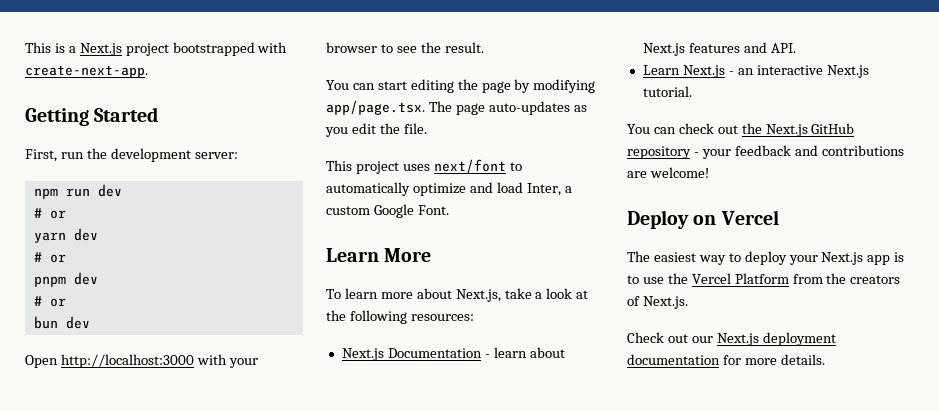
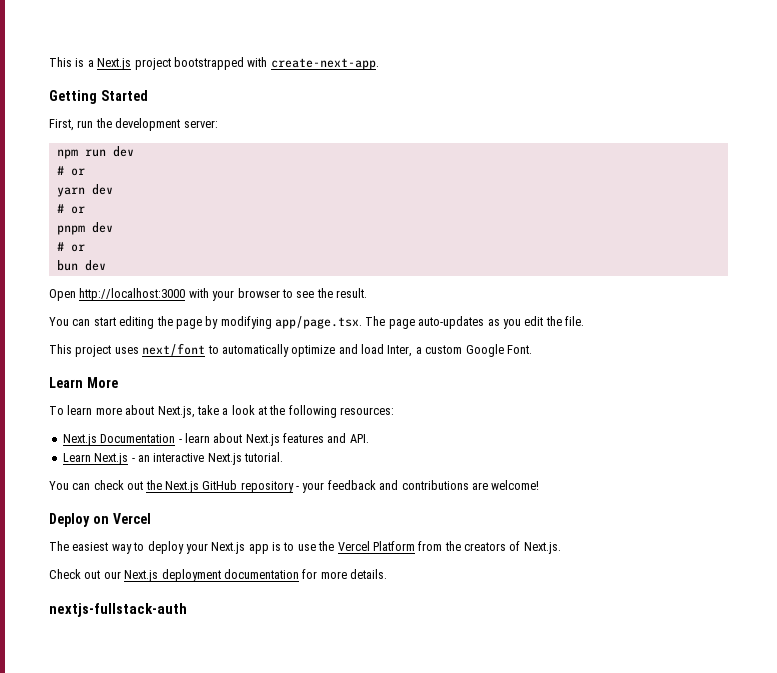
(825, 359) none -> [49,603,187,617] // nextjs-fullstack-auth

